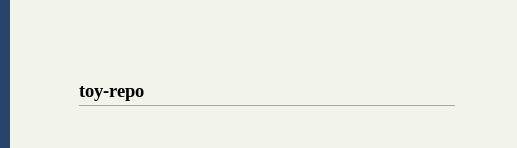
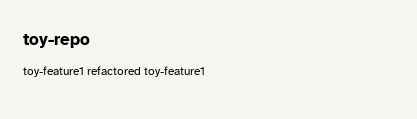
(144, 93) none -> [23,66,206,77] // toy-feature1 refactored toy-feature1

